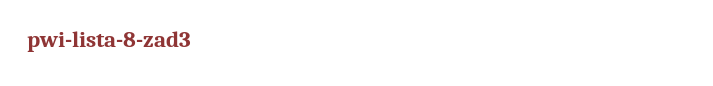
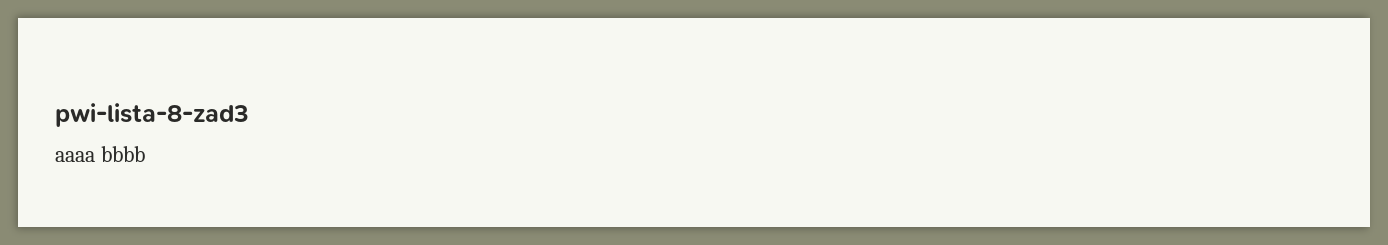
(191, 41) none -> [55,146,145,162] // aaaa bbbb

